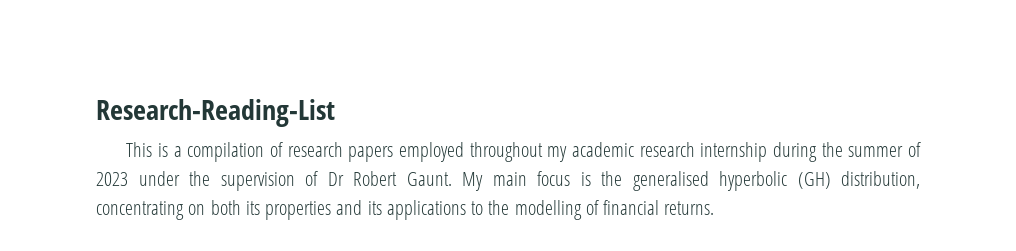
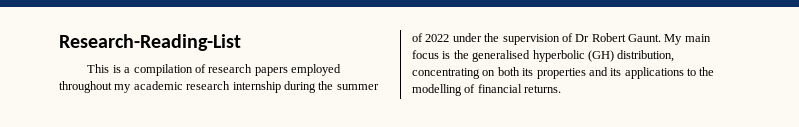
[96,172,128,186] 2023 -> [425,34,450,42] 2022

